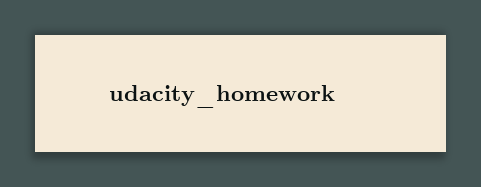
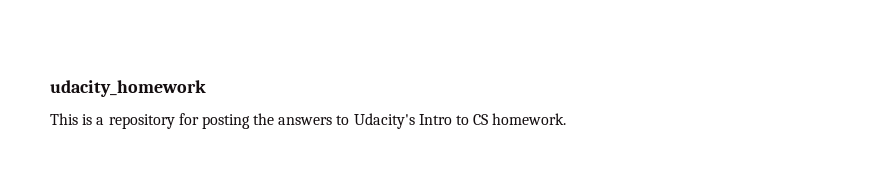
(335, 96) none -> [50,113,567,129] // This is a repository for posting the answers to Udacity's Intro to CS homework.

